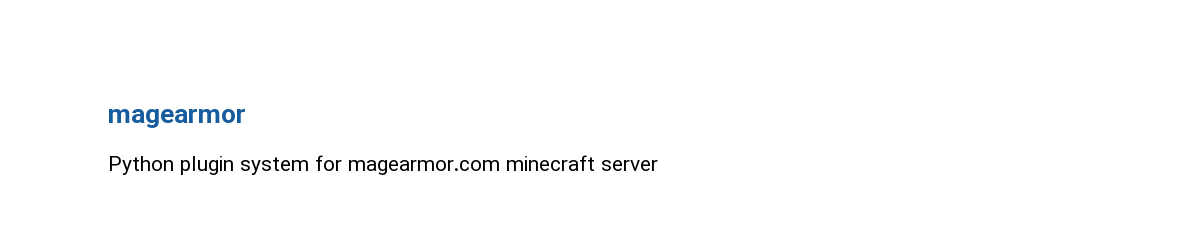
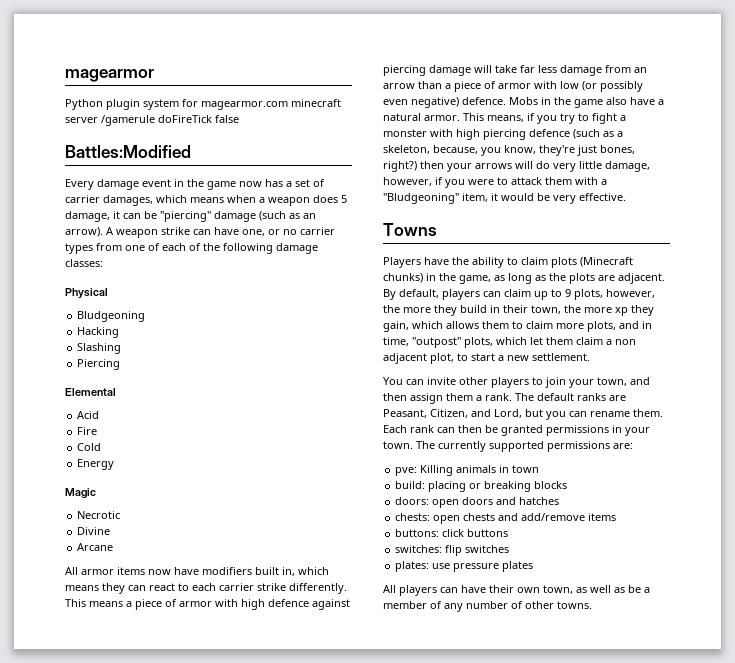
(658, 165) none -> [101,115,239,126] [65,145,191,158] [65,179,325,190] [65,195,347,206] [65,211,316,222] [65,227,335,238] [65,243,318,254] [65,259,103,267] [65,288,108,299] [77,311,146,322] [77,327,120,338] [77,343,122,354] [77,359,121,370] [65,388,116,396] [77,411,100,419] [77,427,98,435] [77,443,102,451] [77,459,115,470] [65,488,96,499] [77,511,121,519] [77,527,111,535] [77,543,114,551] [65,567,329,576] [65,583,347,594] [65,599,350,610] [383,65,647,76] [383,81,643,92] [383,97,664,108] [383,113,626,124] [383,129,623,140] [383,145,635,156] [383,161,650,172] [383,177,607,188] [383,193,626,204] [383,223,437,236] [383,257,633,268] [383,273,665,284] [383,289,655,300] [383,305,654,316] [383,321,652,332] [383,337,636,348] [383,353,590,364] [383,377,650,388] [383,393,626,404] [383,409,663,420] [383,425,650,436] [383,441,633,452] [395,465,540,476] [395,481,568,492] [395,497,560,508] [395,513,617,524] [395,529,509,537] [395,545,510,556] [395,561,534,572] [383,585,650,596] [383,601,592,612] /gamerule doFireTick false // Battles:Modified // Every damage event in the game now has a set of carrier damages, which means when a weapon does 5 damage, it can be "piercing" damage (such as an arrow). A weapon strike can have one, or no carrier types from one of each of the following damage classes: // Physical // Bludgeoning // Hacking // Slashing // Piercing // Elemental // Acid // Fire // Cold // Energy // Magic // Necrotic // Divine // Arcane // All armor items now have modifiers built in, which means they can react to each carrier strike differently. This means a piece of armor with high defence against piercing damage will take far less damage from an arrow than a piece of armor with low (or possibly even negative) defence. Mobs in the game also have a natural armor. This means, if you try to fight a monster with high piercing defence (such as a skeleton, because, you know, they're just bones, right?) then your arrows will do very little damage, however, if you were to attack them with a "Bludgeoning" item, it would be very effective. // Towns // Players have the ability to claim plots (Minecraft chunks) in the game, as long as the plots are adjacent. By default, players can claim up to 9 plots, however, the more they build in their town, the more xp they gain, which allows them to claim more plots, and in time, "outpost" plots, which let them claim a non adjacent plot, to start a new settlement. // You can invite other players to join your town, and then assign them a rank. The default ranks are Peasant, Citizen, and Lord, but you can rename them. Each rank can then be granted permissions in your town. The currently supported permissions are: // pve: Killing animals in town // build: placing or breaking blocks // doors: open doors and hatches // chests: open chests and add/remove items // buttons: click buttons // switches: flip switches // plates: use pressure plates // All players can have their own town, as well as be a member of any number of other towns.

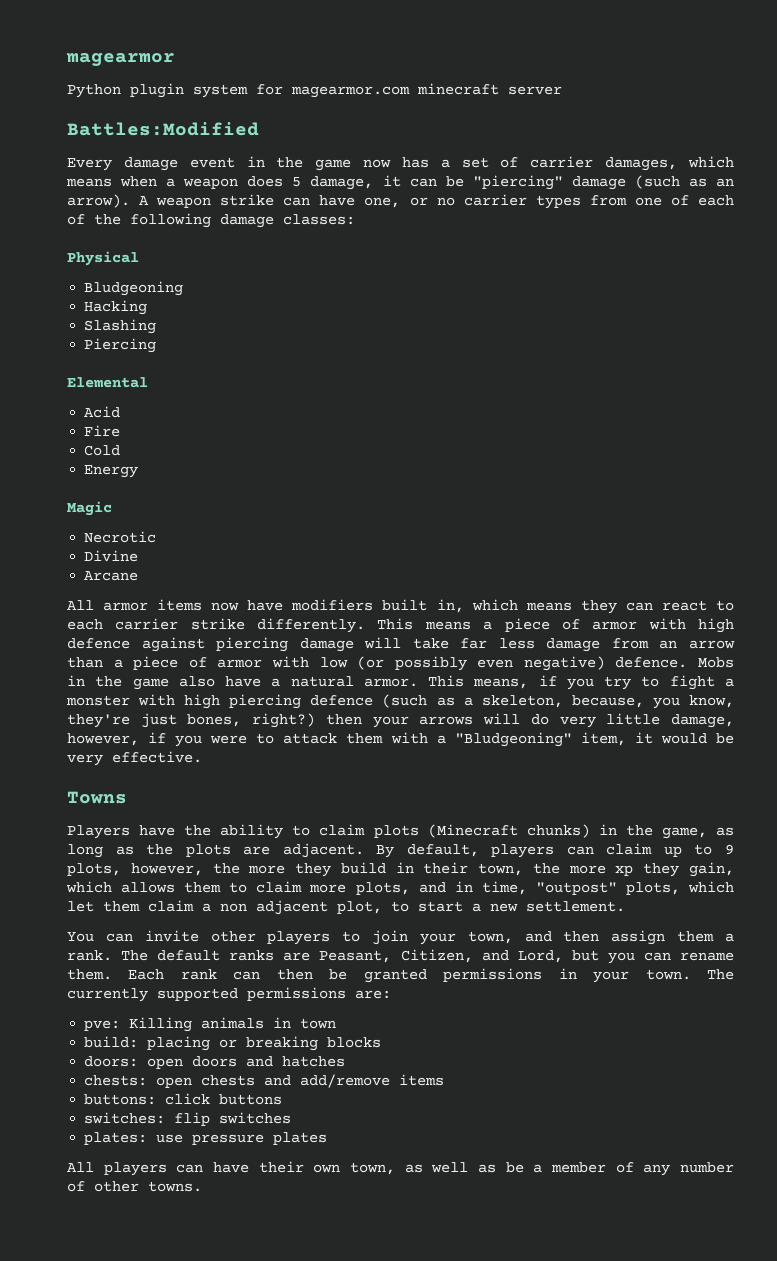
[101,115,239,126] /gamerule doFireTick false -> (562, 90) none

